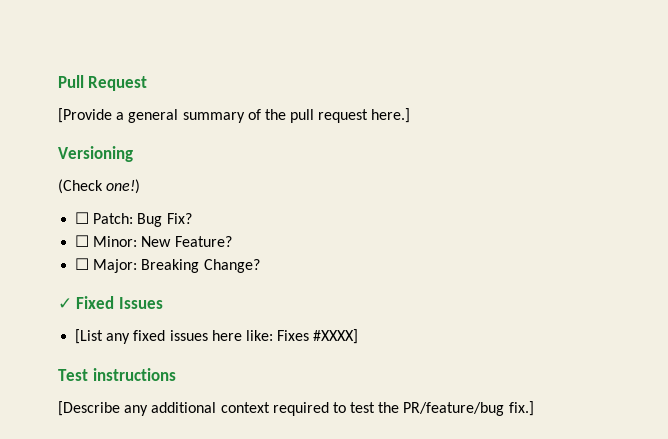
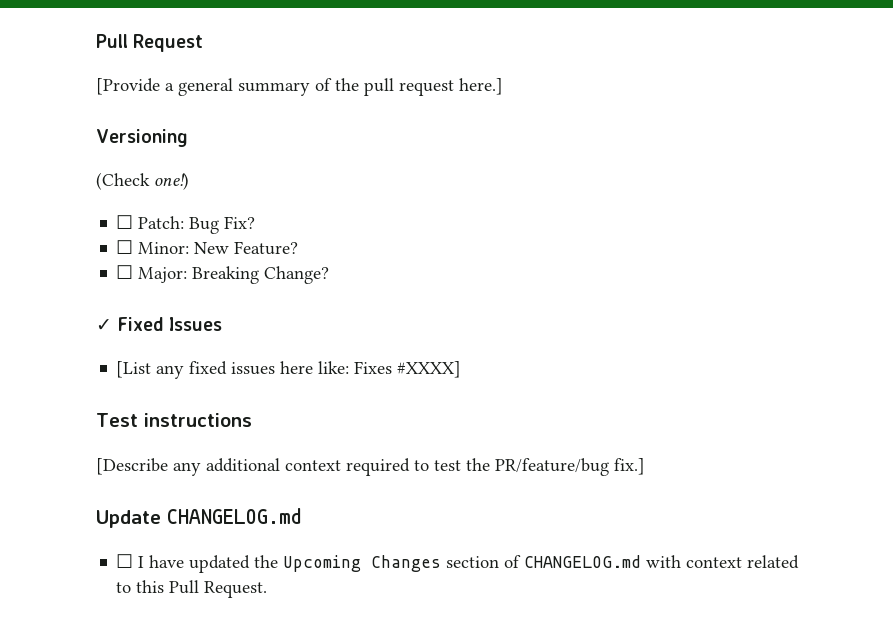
(534, 408) none -> [96,508,302,528] [116,554,800,573] [116,580,268,598] // Update CHANGELOG.md // ☐ I have updated the Upcoming Changes section of CHANGELOG.md with context related to this Pull Request.

